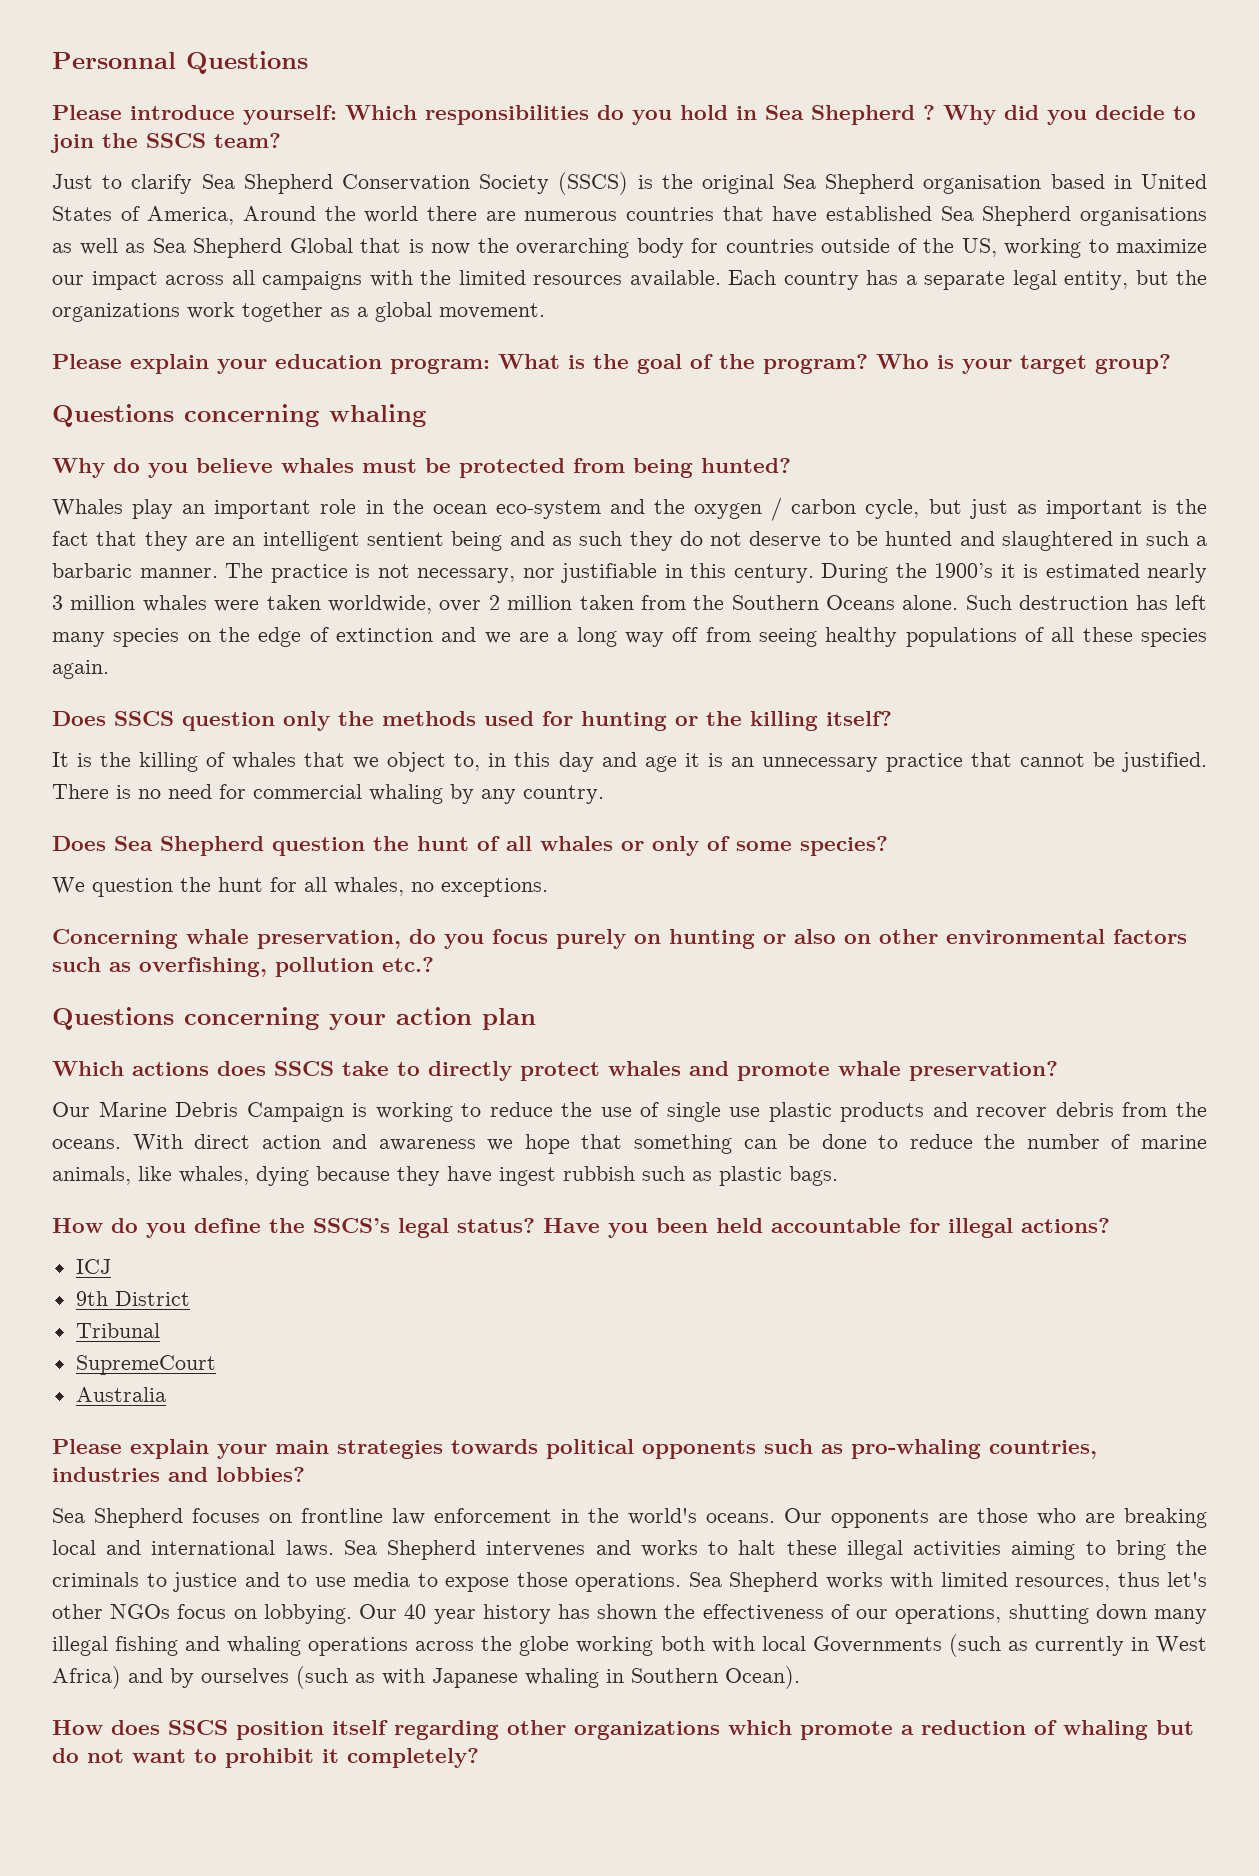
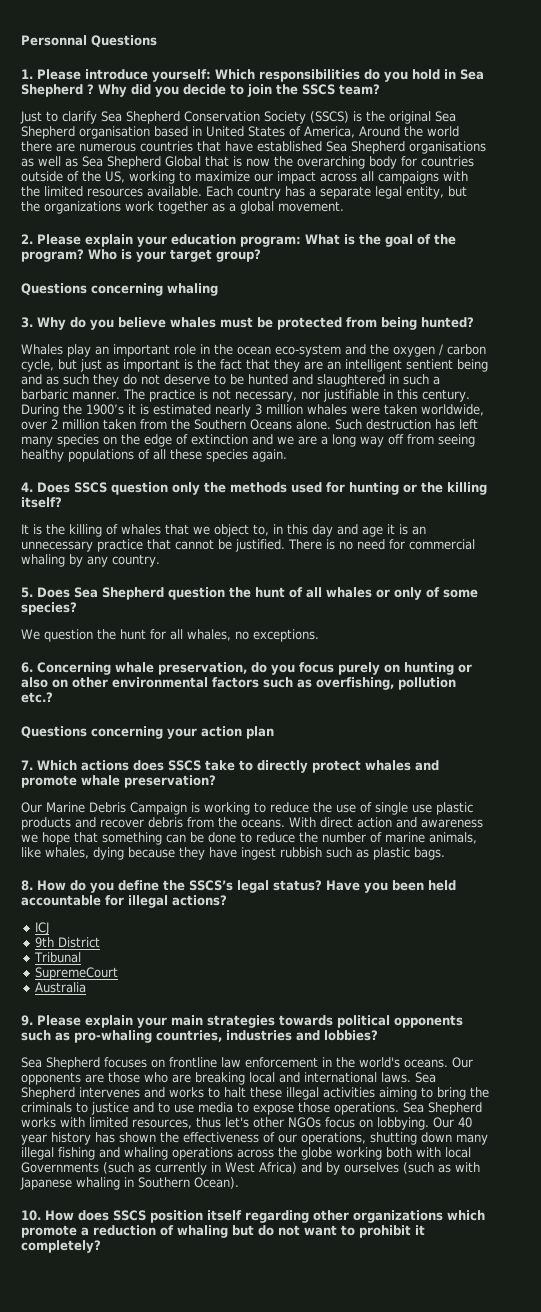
(308, 62) none -> [21,69,33,79] 1.
(545, 311) none -> [21,234,33,244] 2.
(426, 415) none -> [21,317,33,328] 3.
(109, 669) none -> [21,482,33,492] 4.
(604, 794) none -> [21,587,33,598] 5.
(548, 887) none -> [21,662,33,673] 6.
(536, 1019) none -> [21,760,33,770] 7.
(838, 1176) none -> [21,880,33,891] 8.
(166, 1394) none -> [21,1015,33,1026] 9.
(800, 1677) none -> [21,1210,41,1221] 10.

